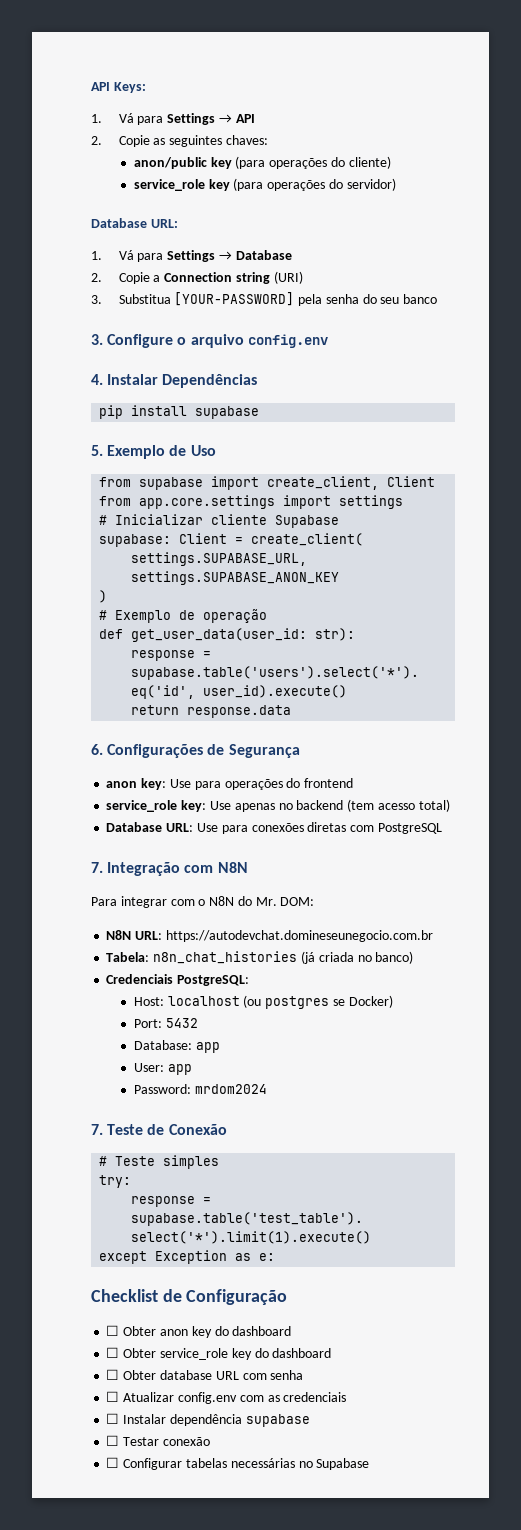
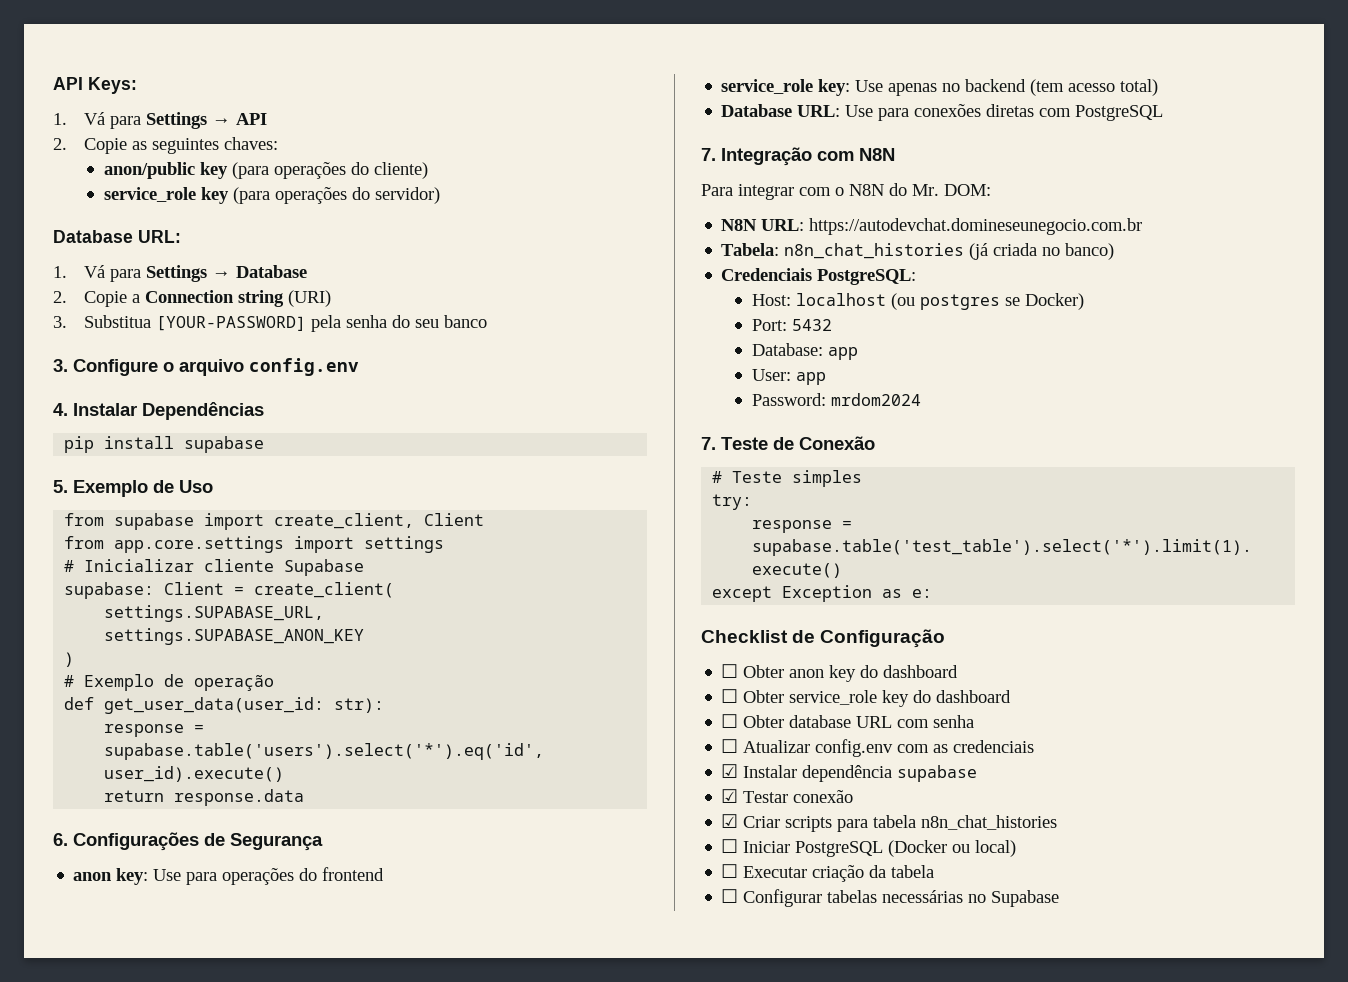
[106,1413,120,1424] ☐ -> [721,764,739,778] ☑
[106,1435,120,1446] ☐ -> [721,789,739,803] ☑
(210, 1441) none -> [721,814,1058,832] [721,839,1017,857] [721,864,935,882] // ☑ Criar scripts para tabela n8n_chat_histories // ☐ Iniciar PostgreSQL (Docker ou local) // ☐ Executar criação da tabela

